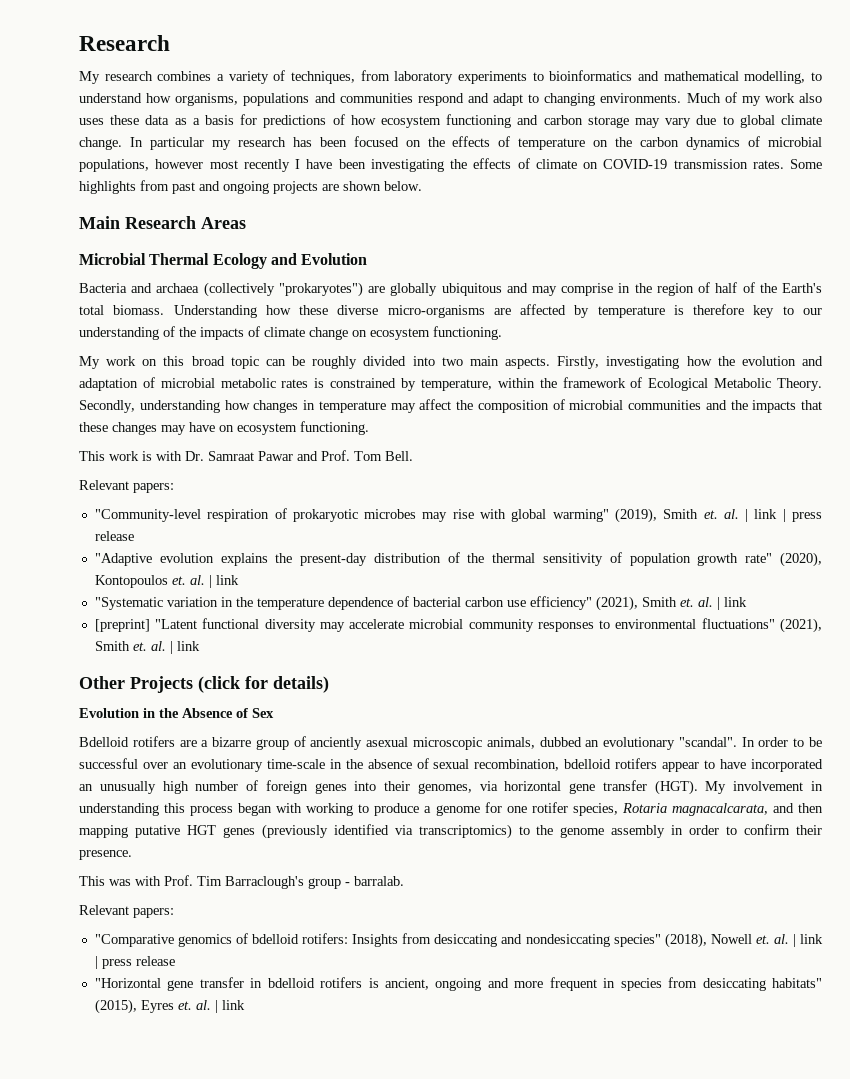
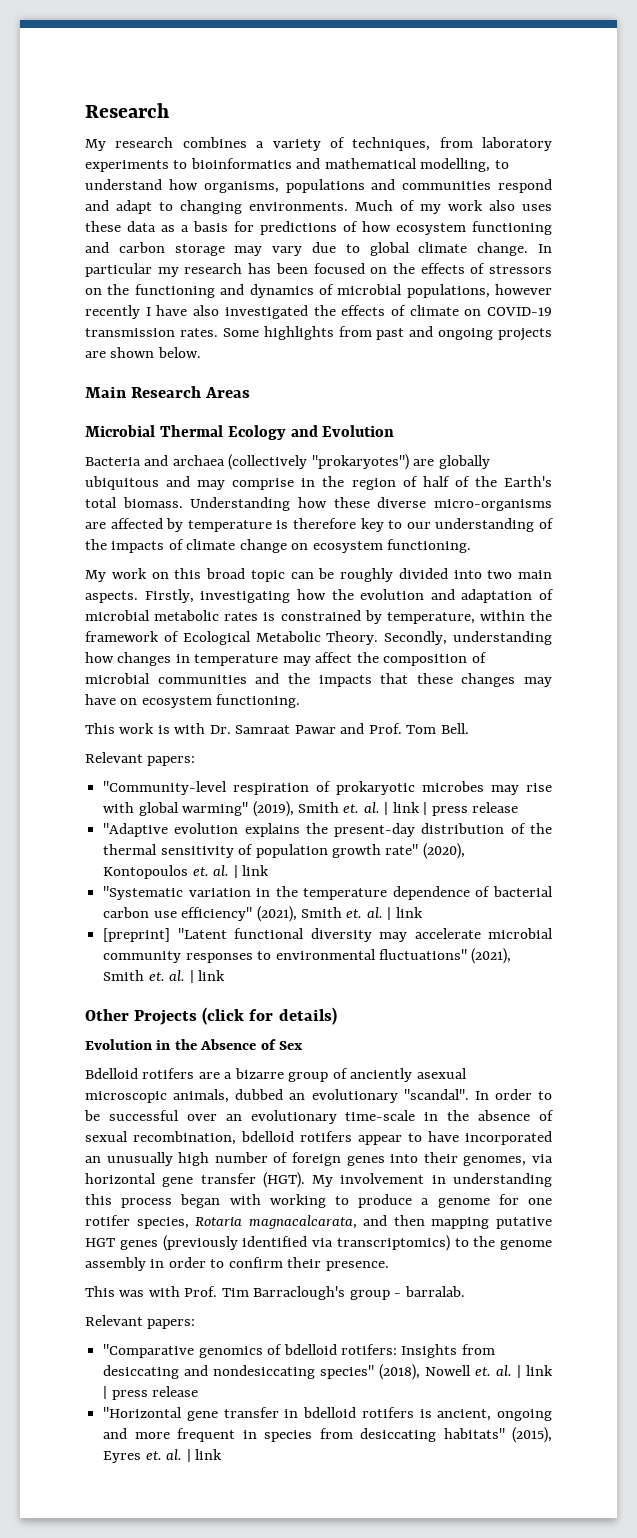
[518,137,680,150] temperature on the carbon -> [489,265,552,274] [85,284,245,298] stressors on the functioning and
[209,160,238,169] most -> (552, 289) none
[338,159,444,172] been investigating -> [193,305,308,319] also investigated

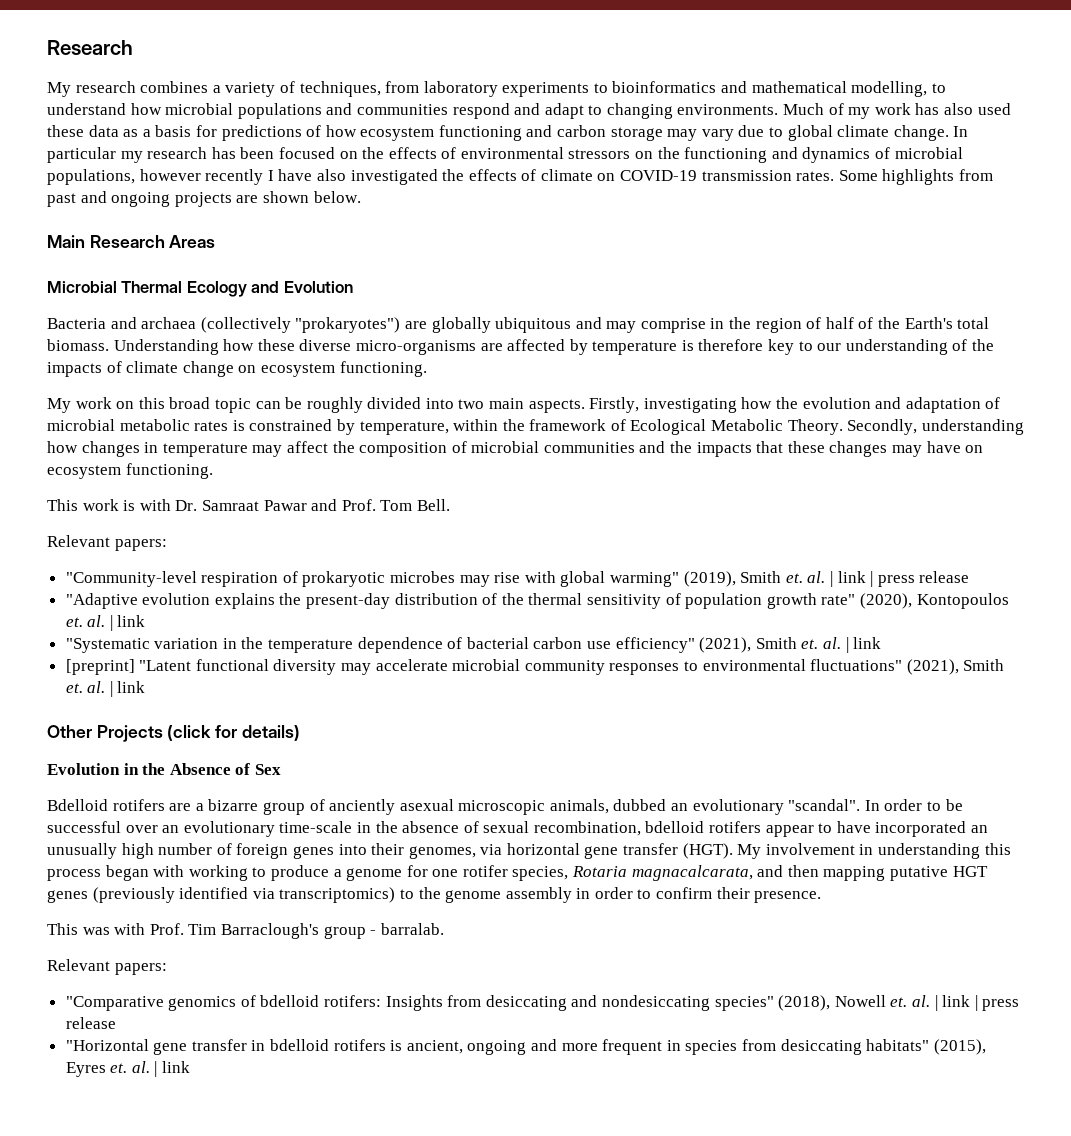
[203,181,279,193] organisms, -> [165,103,234,115] microbial
[489,200,552,211] also uses -> [915,103,1011,115] has also used
(486, 268) none -> [460,147,564,159] environmental

